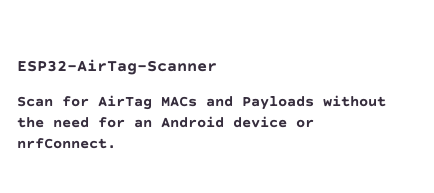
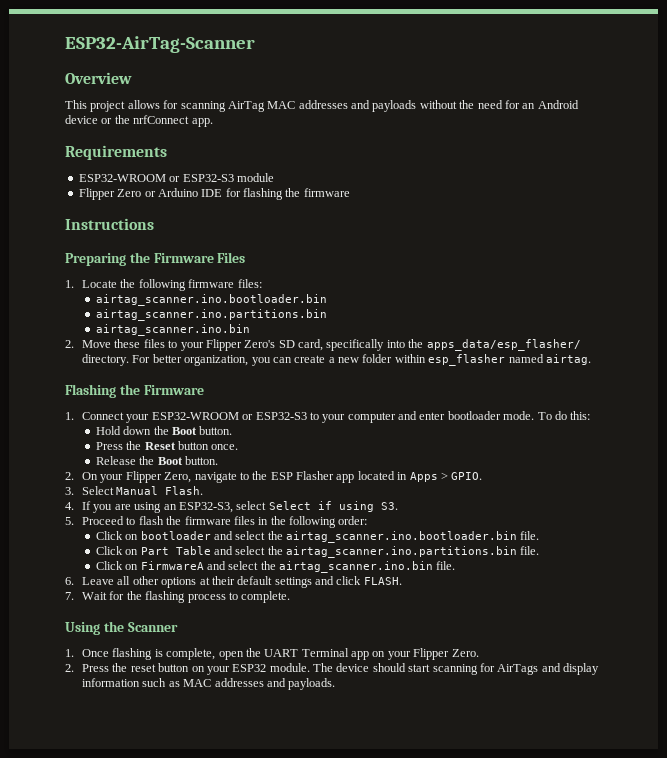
[17,95,314,110] Scan for AirTag MACs and Payloads -> [65,72,132,84] [65,100,417,112] Overview // This project allows for scanning AirTag MAC addresses and payloads
[17,138,116,149] nrfConnect. -> [114,115,213,127] [65,145,167,160] [78,173,274,182] [78,188,350,200] [65,218,154,230] [65,252,246,266] [65,279,262,291] [95,294,327,306] [95,309,327,321] [95,324,250,336] [65,339,581,351] [82,354,591,366] [65,384,204,398] [65,411,591,423] [95,426,233,435] [95,441,239,450] [95,456,218,465] [65,471,483,483] [65,486,204,495] [65,501,398,513] [65,516,368,528] [95,531,540,543] [95,546,540,558] [95,561,456,573] [65,576,402,588] [65,591,291,603] [65,621,178,635] [65,648,479,660] [65,663,600,675] [82,678,336,690] the nrfConnect app. // Requirements // ESP32-WROOM or ESP32-S3 module // Flipper Zero or Arduino IDE for flashing the firmware // Instructions // Preparing the Firmware Files // 1. Locate the following firmware files: // airtag_scanner.ino.bootloader.bin // airtag_scanner.ino.partitions.bin // airtag_scanner.ino.bin // 2. Move these files to your Flipper Zero's SD card, specifically into the apps_data/esp_flasher/ directory. For better organization, you can create a new folder within esp_flasher named airtag. // Flashing the Firmware // 1. Connect your ESP32-WROOM or ESP32-S3 to your computer and enter bootloader mode. To do this: // Hold down the Boot button. // Press the Reset button once. // Release the Boot button. // 2. On your Flipper Zero, navigate to the ESP Flasher app located in Apps > GPIO. // 3. Select Manual Flash. // 4. If you are using an ESP32-S3, select Select if using S3. // 5. Proceed to flash the firmware files in the following order: // Click on bootloader and select the airtag_scanner.ino.bootloader.bin file. // Click on Part Table and select the airtag_scanner.ino.partitions.bin file. // Click on FirmwareA and select the airtag_scanner.ino.bin file. // 6. Leave all other options at their default settings and click FLASH. // 7. Wait for the flashing process to complete. // Using the Scanner // 1. Once flashing is complete, open the UART Terminal app on your Flipper Zero. // 2. Press the reset button on your ESP32 module. The device should start scanning for AirTags and display information such as MAC addresses and payloads.

